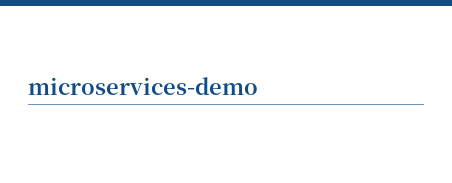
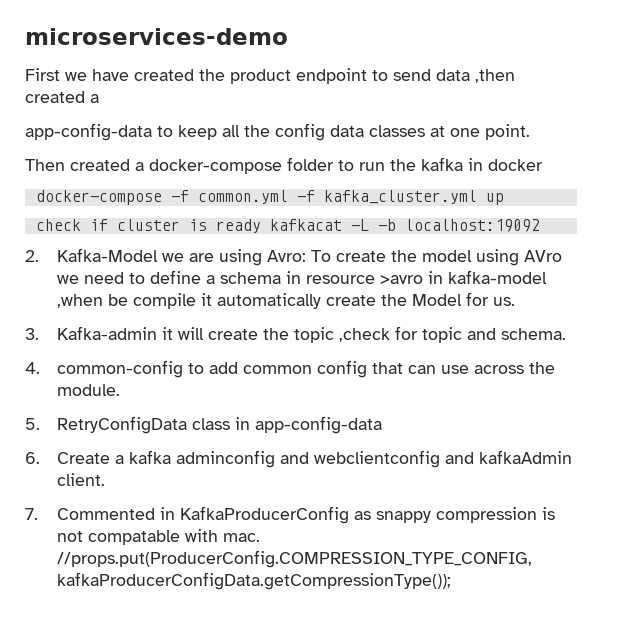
(258, 86) none -> [25,68,515,84] [25,91,99,103] [25,123,530,141] [25,157,543,174] [35,190,504,205] [35,219,540,233] [25,248,563,266] [57,270,548,284] [57,292,516,309] [25,326,567,343] [25,360,556,378] [57,384,121,396] [25,416,383,434] [25,450,573,468] [57,473,106,486] [25,506,556,524] [57,529,261,545] [57,550,533,568] [57,572,452,590] // First we have created the product endpoint to send data ,then created a // app-config-data to keep all the config data classes at one point. // Then created a docker-compose folder to run the kafka in docker // docker-compose -f common.yml -f kafka_cluster.yml up // check if cluster is ready kafkacat -L -b localhost:19092 // 2. Kafka-Model we are using Avro: To create the model using AVro we need to define a schema in resource >avro in kafka-model ,when be compile it automatically create the Model for us. // 3. Kafka-admin it will create the topic ,check for topic and schema. // 4. common-config to add common config that can use across the module. // 5. RetryConfigData class in app-config-data // 6. Create a kafka adminconfig and webclientconfig and kafkaAdmin client. // 7. Commented in KafkaProducerConfig as snappy compression is not compatable with mac. //props.put(ProducerConfig.COMPRESSION_TYPE_CONFIG, kafkaProducerConfigData.getCompressionType());

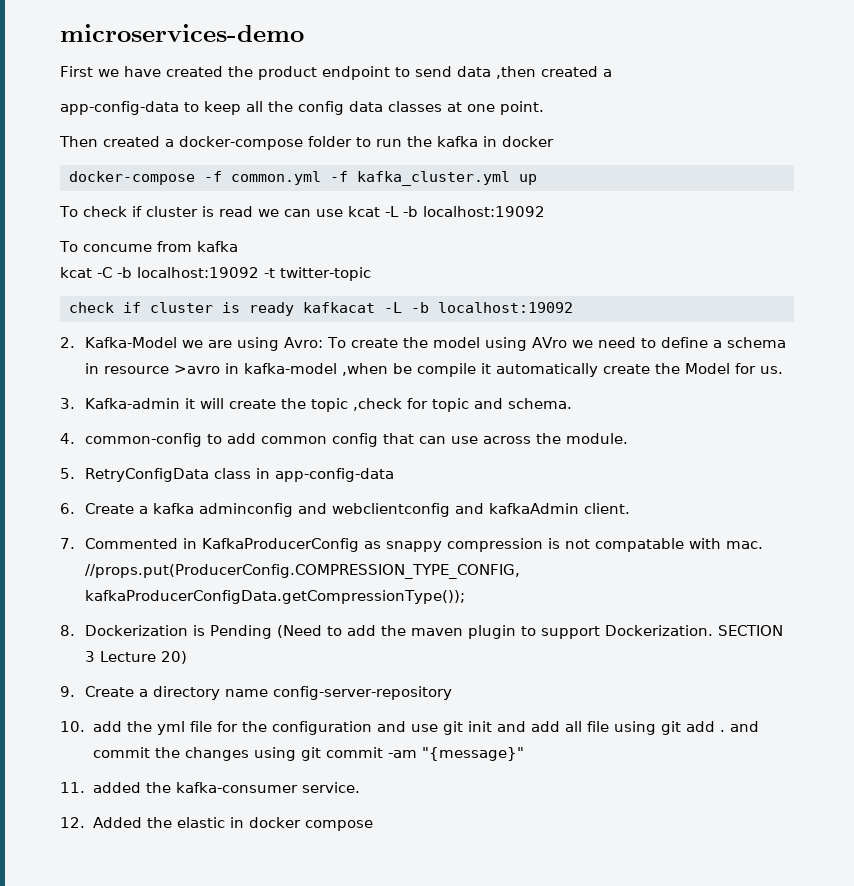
(504, 199) none -> [59,206,545,217] [59,241,238,252] [60,267,371,281] // To check if cluster is read we can use kcat -L -b localhost:19092 // To concume from kafka // kcat -C -b localhost:19092 -t twitter-topic
(452, 581) none -> [60,625,783,639] [84,651,187,664] [60,686,452,700] [60,721,759,735] [92,747,524,761] [60,782,360,793] [60,817,373,831] // 8. Dockerization is Pending (Need to add the maven plugin to support Dockerization. SECTION 3 Lecture 20) // 9. Create a directory name config-server-repository // 10. add the yml file for the configuration and use git init and add all file using git add . and commit the changes using git commit -am "{message}" // 11. added the kafka-consumer service. // 12. Added the elastic in docker compose

